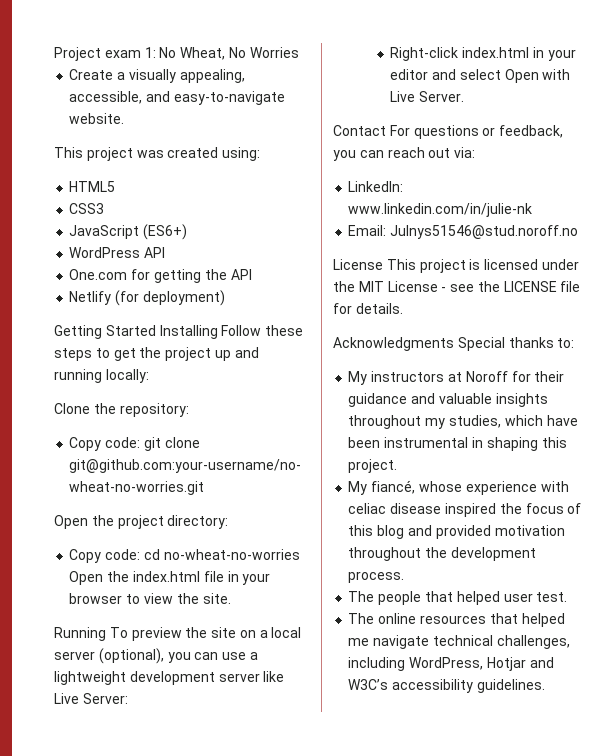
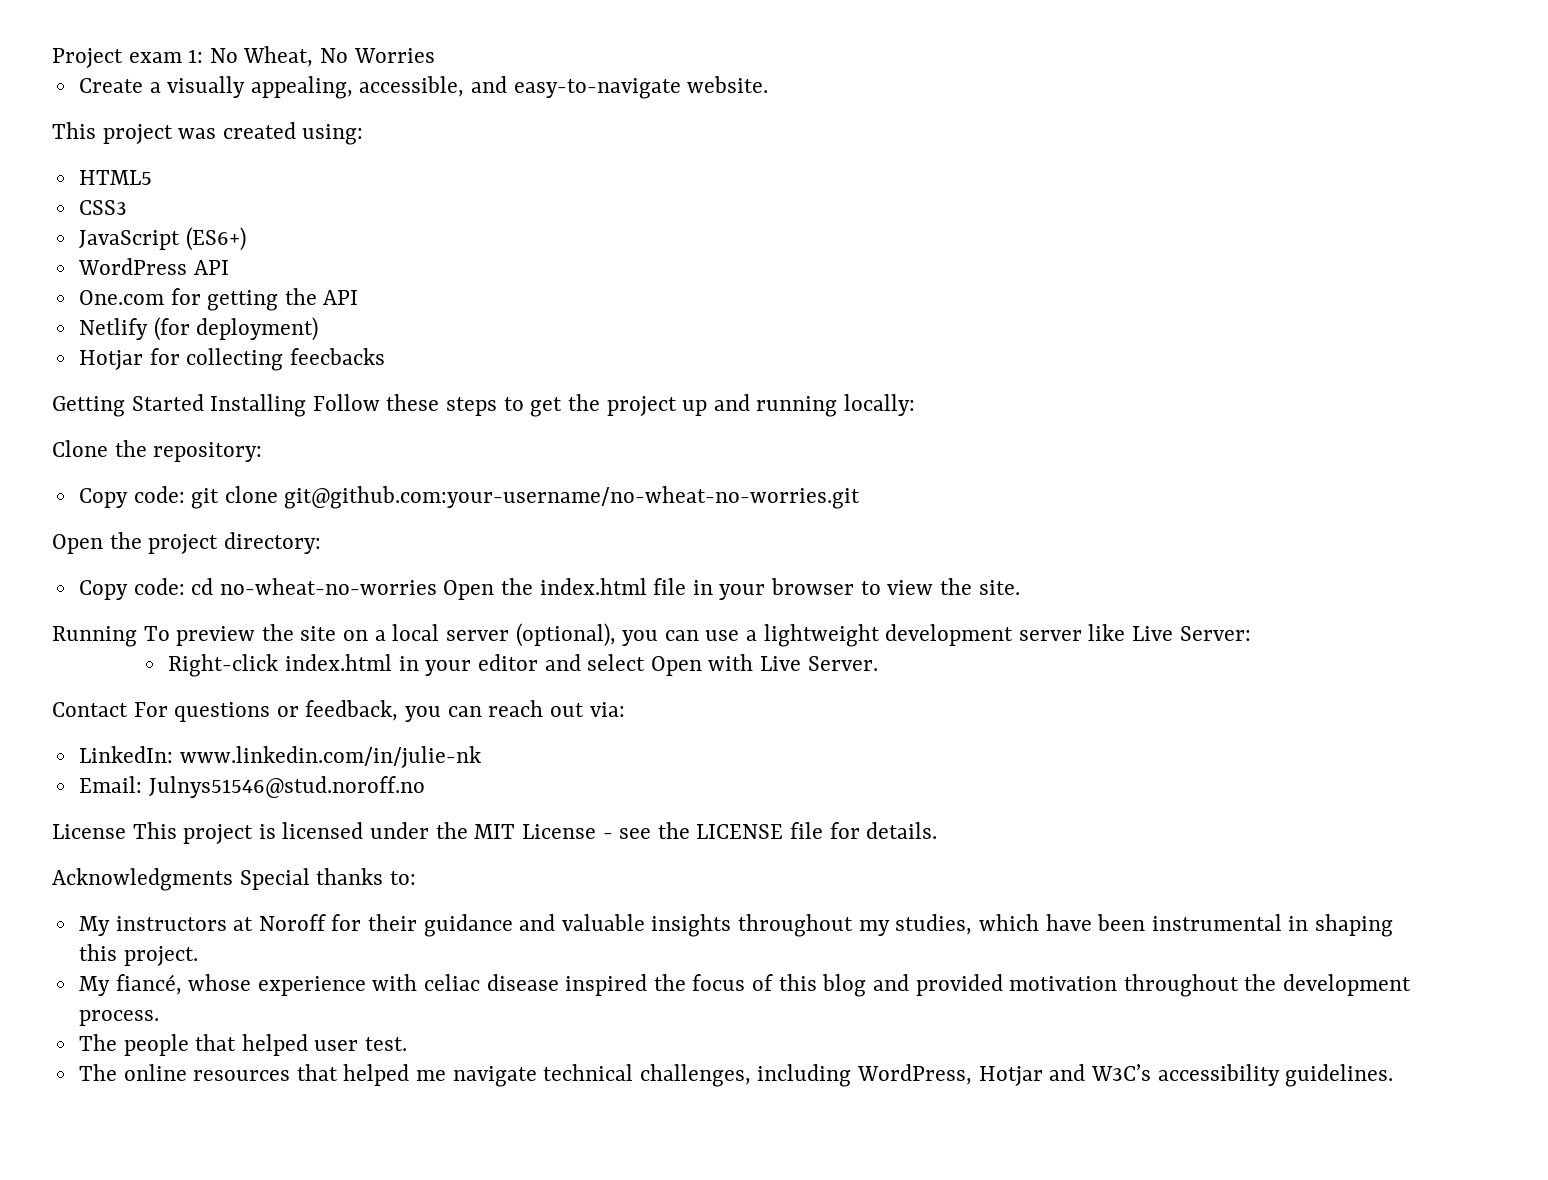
(225, 298) none -> [78,348,385,371] // Hotjar for collecting feecbacks

